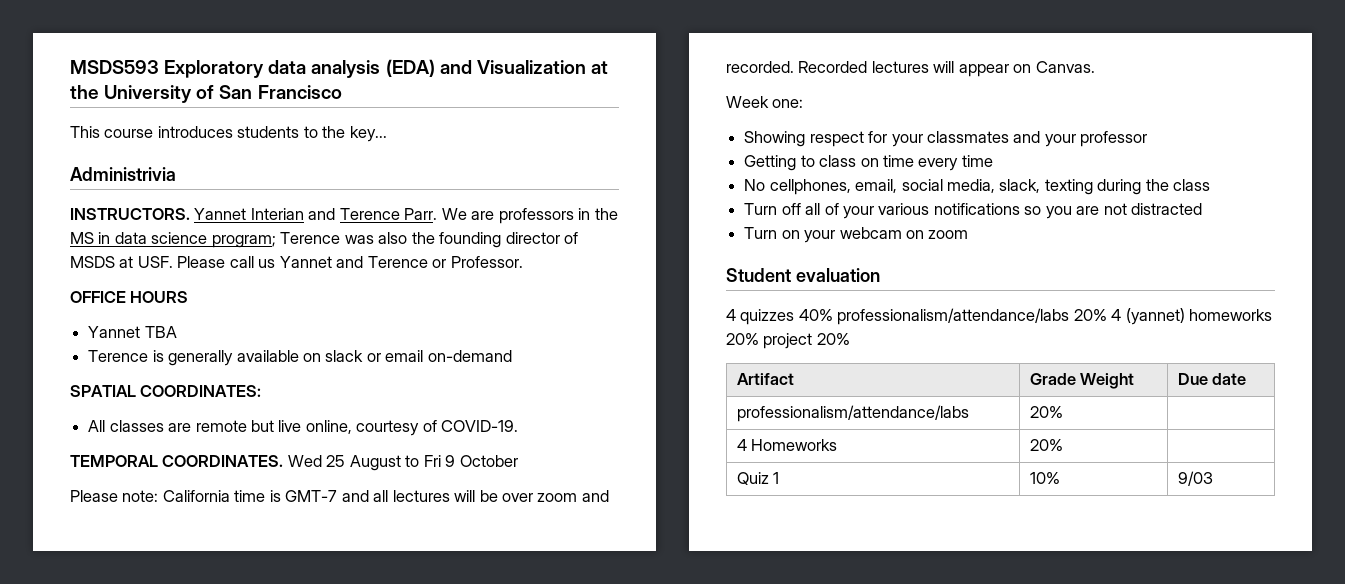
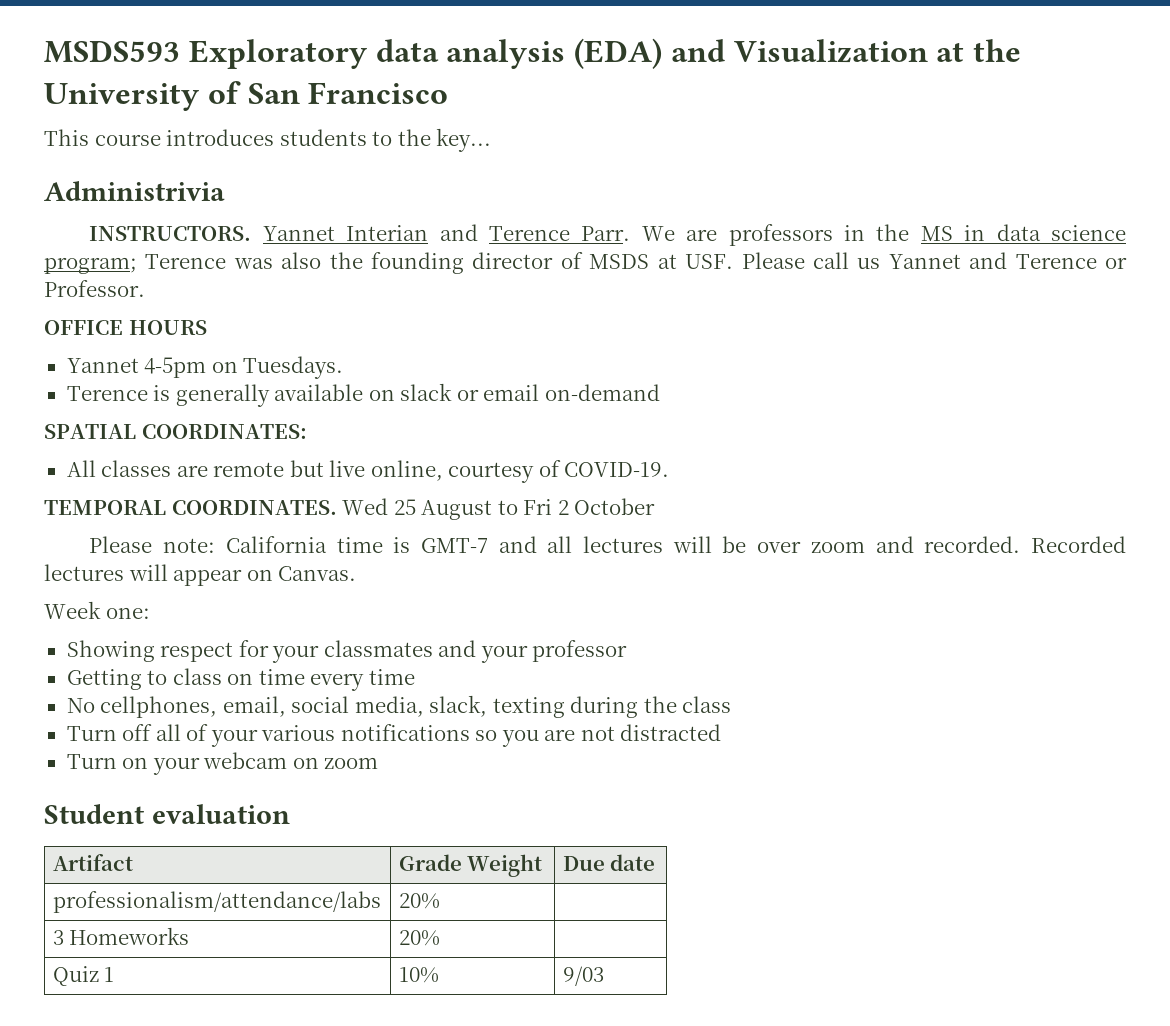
[144,326,177,338] TBA -> [144,356,344,379] 4-5pm on Tuesdays.
[445,455,456,467] 9 -> [557,500,569,515] 2
[726,308,1273,325] [726,333,850,349] // 4 quizzes 40% professionalism/attendance/labs 20% 4 (yannet) homeworks 20% project 20% -> (290, 814) none
[736,439,747,451] 4 -> [52,930,64,945] 3

